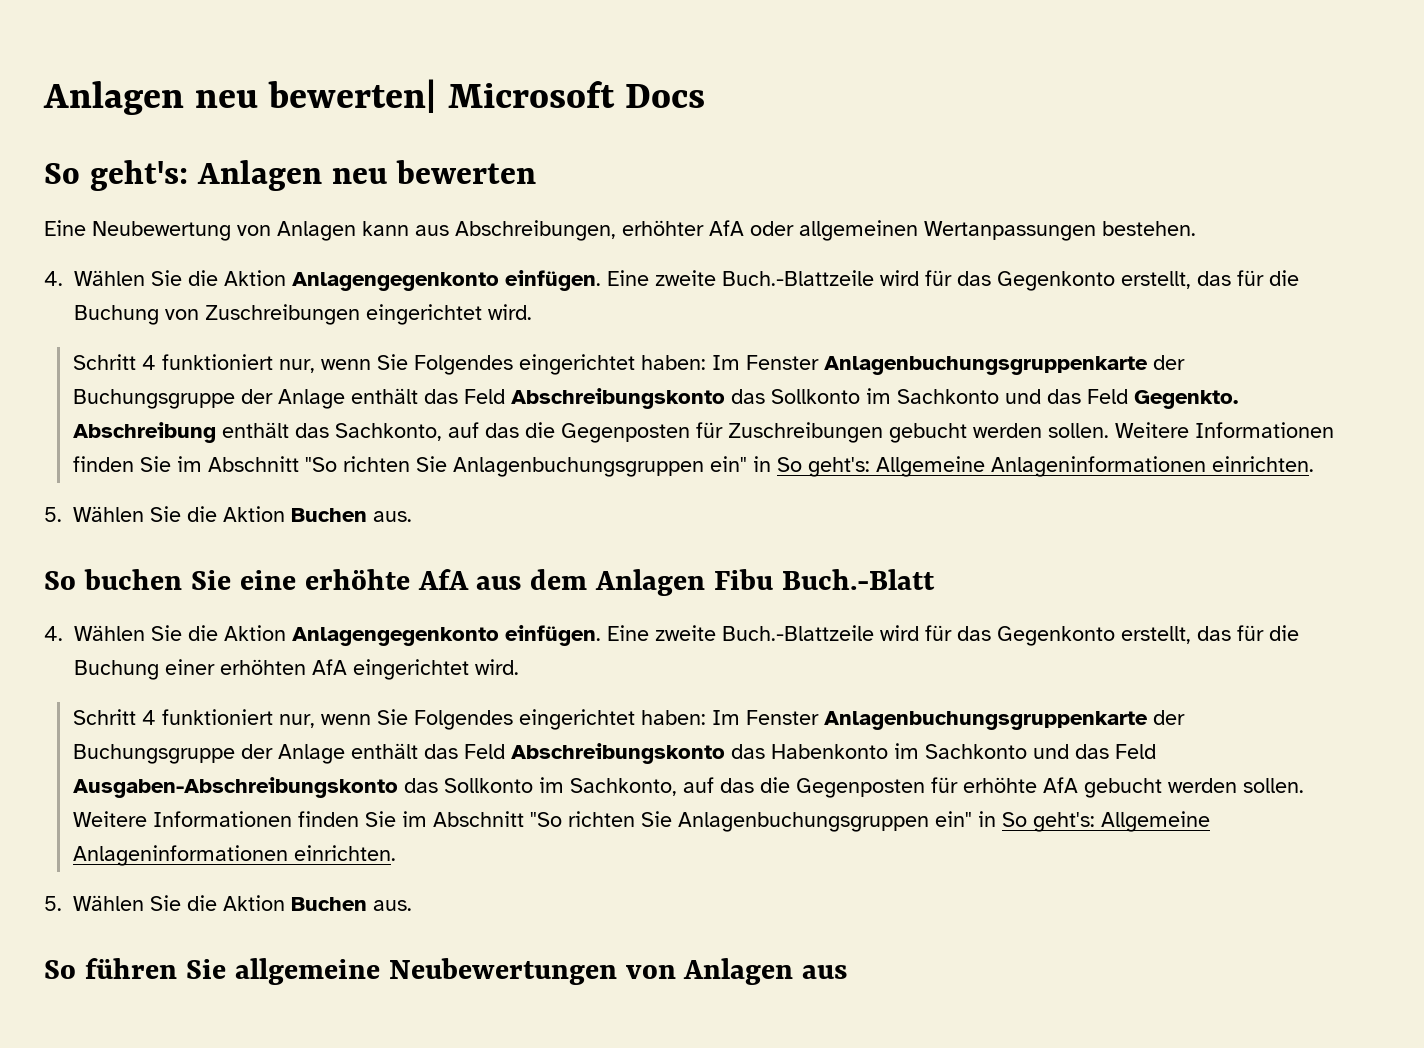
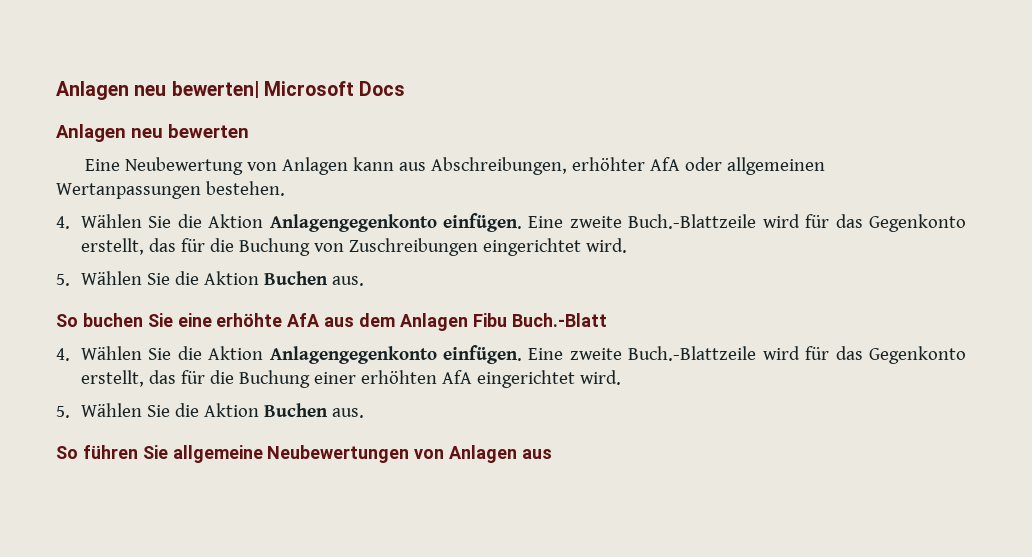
[44,160,188,191] So geht's: -> (406, 88) none
[72,354,1185,375] [72,388,1238,409] [72,422,1334,443] [72,456,1314,477] // Schritt 4 funktioniert nur, wenn Sie Folgendes eingerichtet haben: Im Fenster Anlagenbuchungsgruppenkarte der Buchungsgruppe der Anlage enthält das Feld Abschreibungskonto das Sollkonto im Sachkonto und das Feld Gegenkto. Abschreibung enthält das Sachkonto, auf das die Gegenposten für Zuschreibungen gebucht werden sollen. Weitere Informationen finden Sie im Abschnitt "So richten Sie Anlagenbuchungsgruppen ein" in So geht's: Allgemeine Anlageninformationen einrichten. -> (627, 245) none
[72,709,1185,730] [72,743,1156,764] [72,777,1304,798] [72,811,1210,832] [72,845,396,866] // Schritt 4 funktioniert nur, wenn Sie Folgendes eingerichtet haben: Im Fenster Anlagenbuchungsgruppenkarte der Buchungsgruppe der Anlage enthält das Feld Abschreibungskonto das Habenkonto im Sachkonto und das Feld Ausgaben-Abschreibungskonto das Sollkonto im Sachkonto, auf das die Gegenposten für erhöhte AfA gebucht werden sollen. Weitere Informationen finden Sie im Abschnitt "So richten Sie Anlagenbuchungsgruppen ein" in So geht's: Allgemeine Anlageninformationen einrichten. -> (621, 377) none

